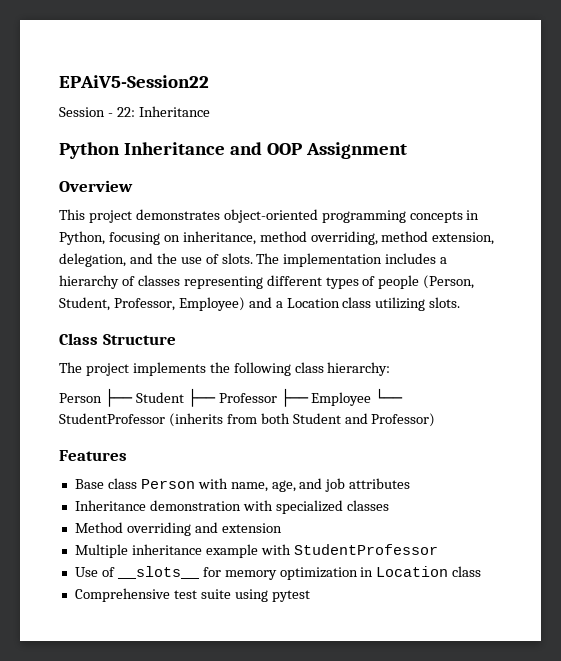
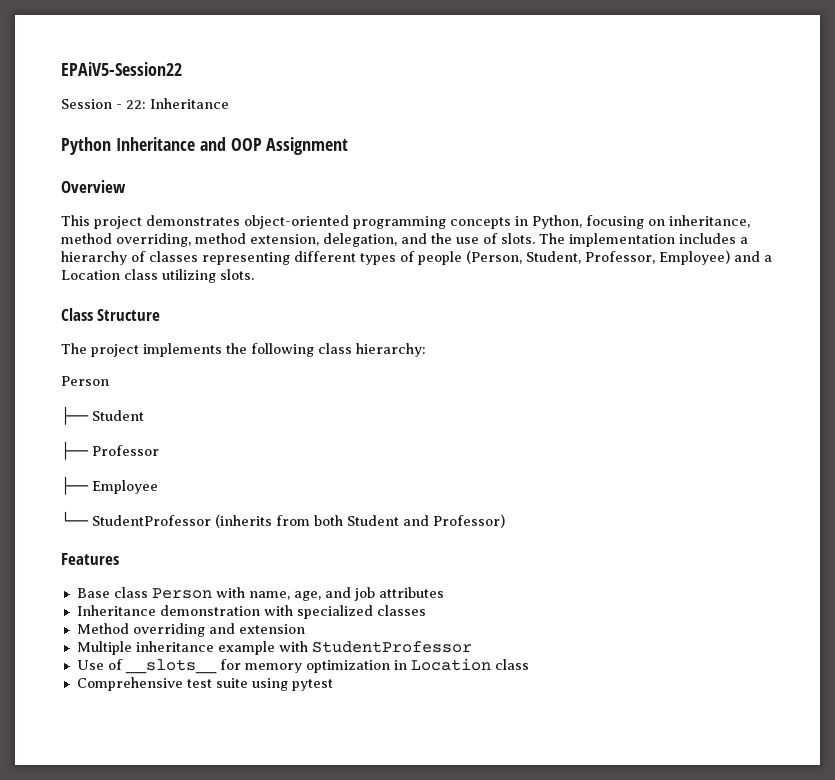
(102, 398) none -> (109, 381) //
(184, 397) none -> (144, 415) //
(277, 398) none -> (159, 450) //
(372, 399) none -> (158, 487) //

